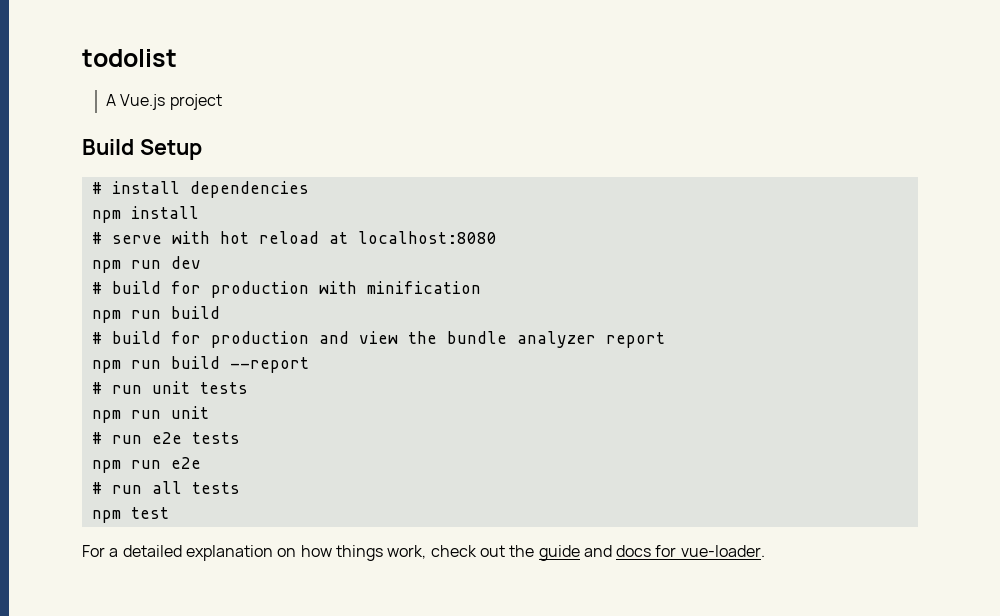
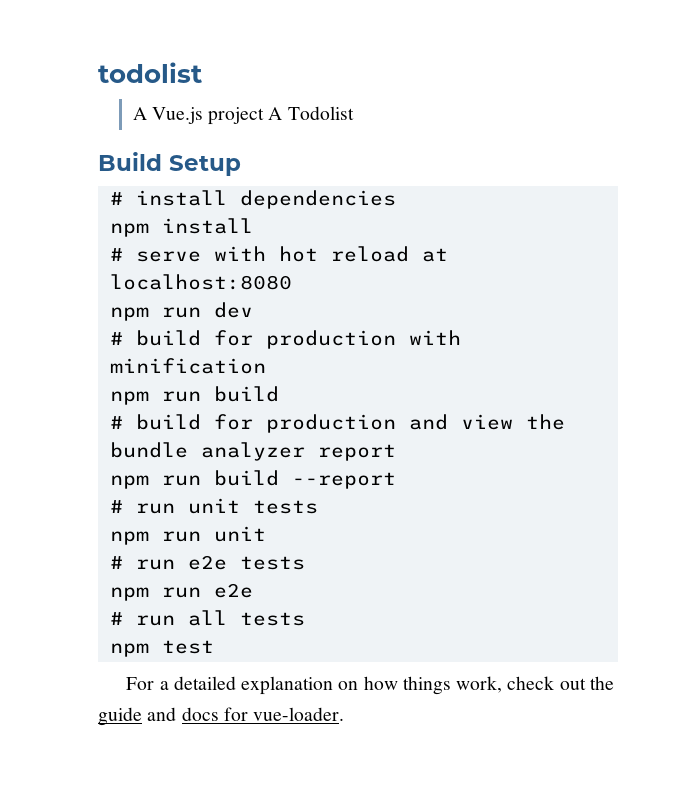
(222, 102) none -> [268,106,354,120] A Todolist

